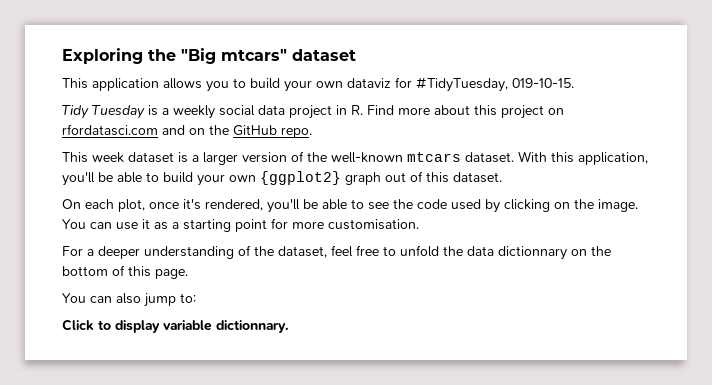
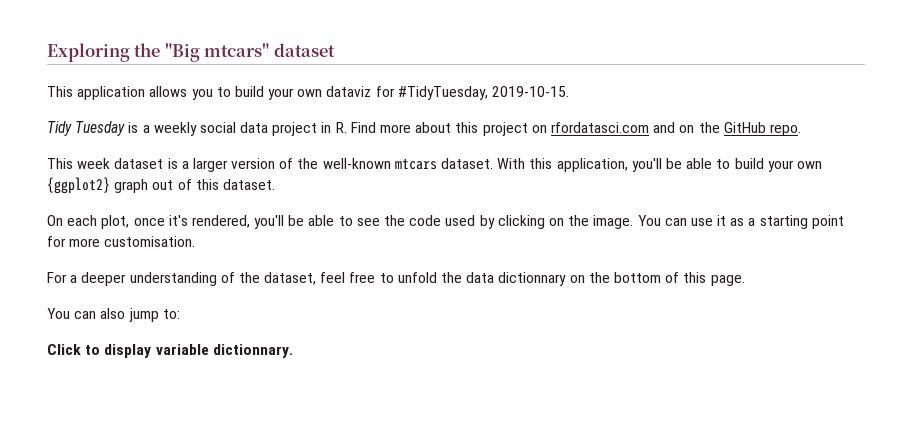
[512,78,574,88] 019-10-15. -> [492,86,570,97] 2019-10-15.

